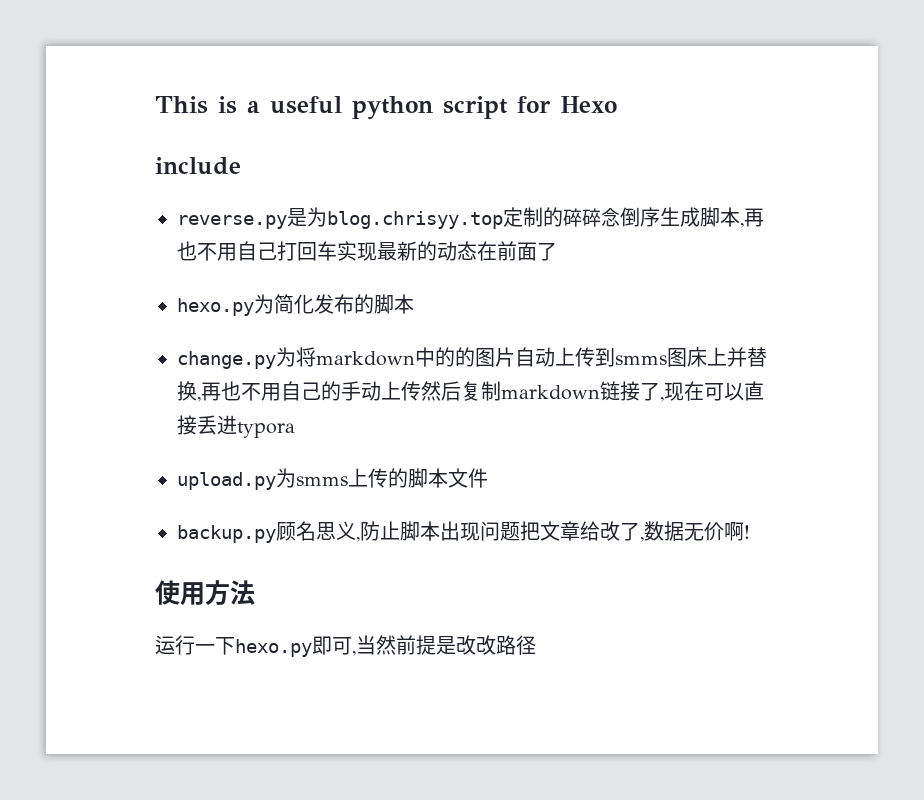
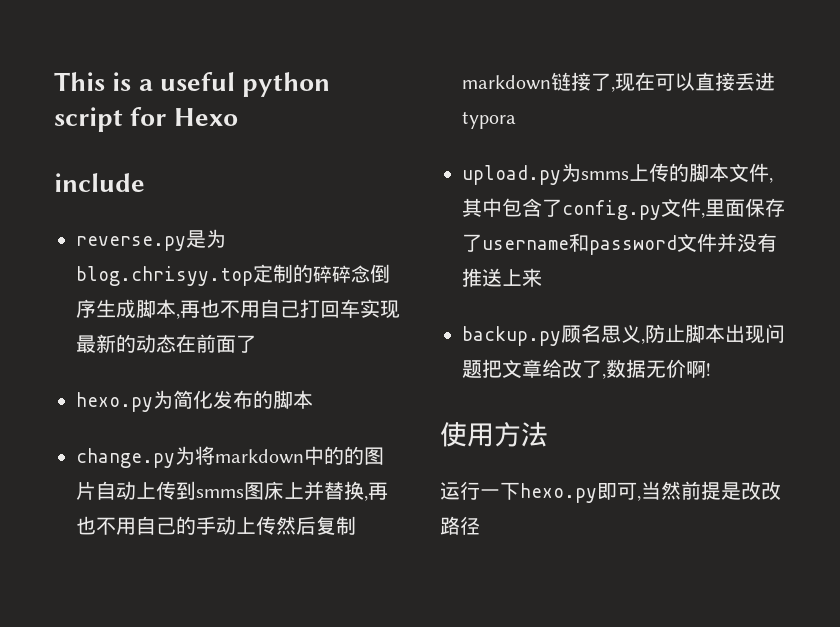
(488, 478) none -> [769,177,773,183] [462,198,785,220] [462,233,777,255] [462,268,542,287] ,其中包含了config.py文件,里面保存了username和password文件并没有推送上来

